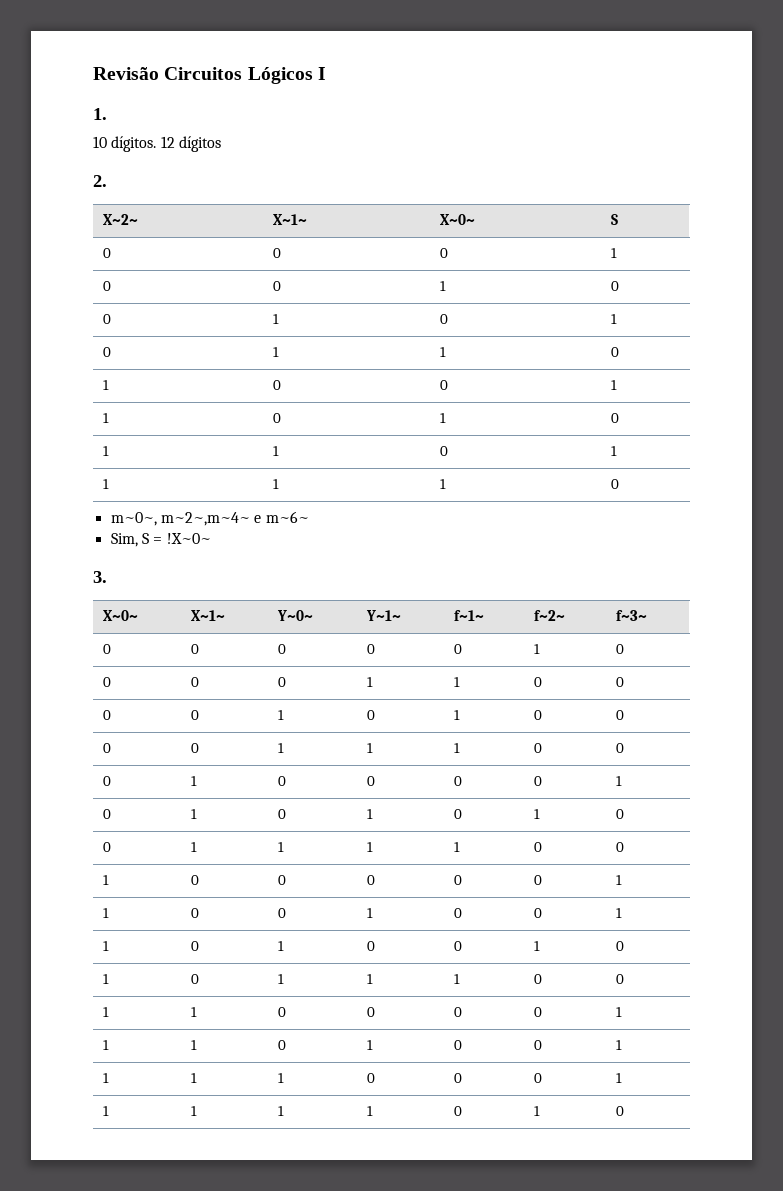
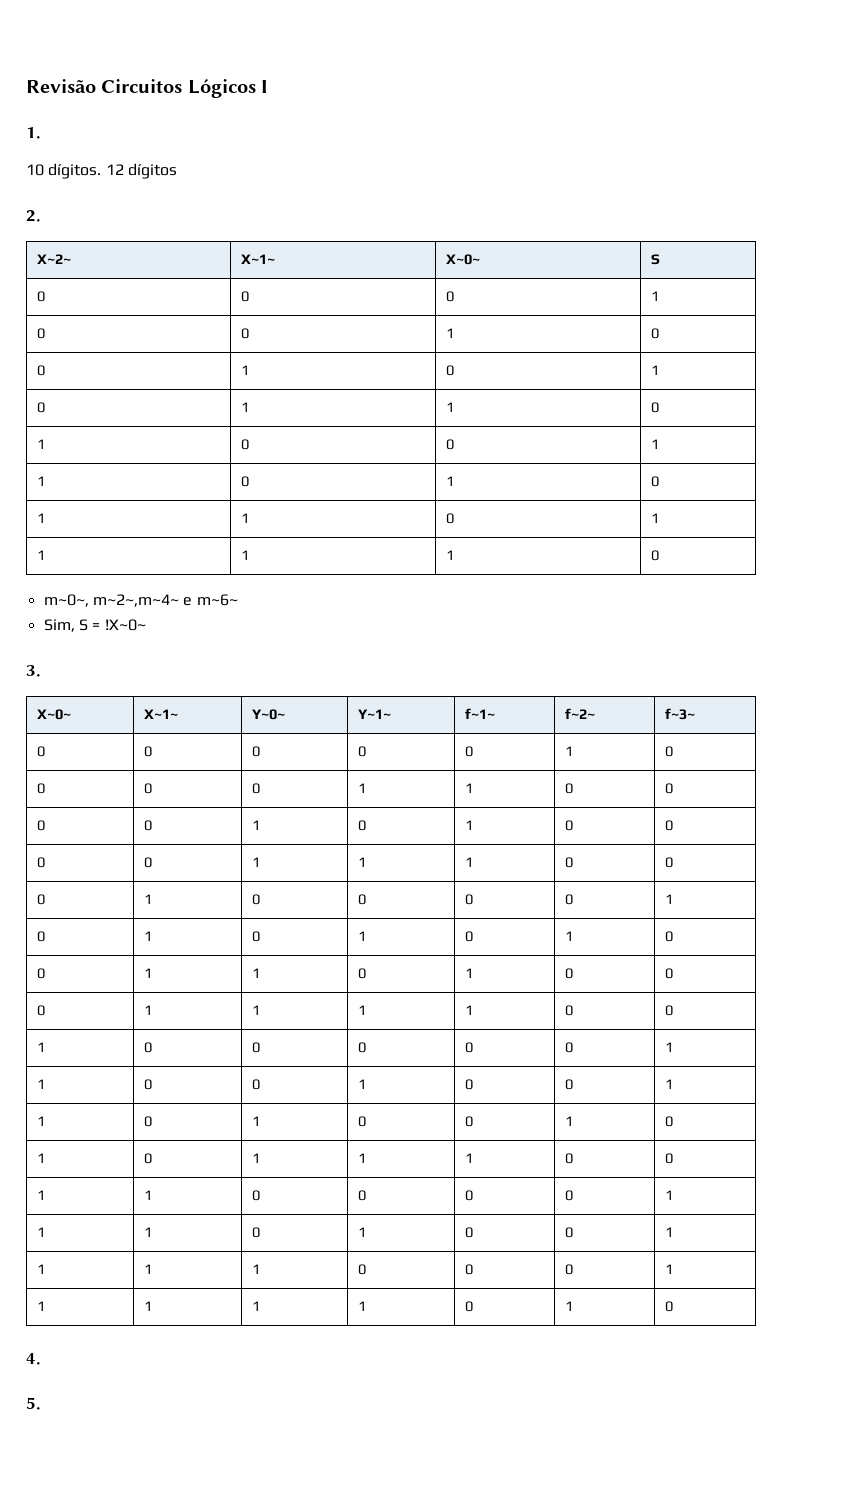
(624, 814) none -> [36,968,45,979] [143,968,152,978] [251,968,260,978] [357,968,366,979] [464,968,473,978] [564,968,573,979] [664,968,673,979] // 0 | 1 | 1 | 0 | 1 | 0 | 0
(624, 1111) none -> [26,1353,41,1365] [26,1397,41,1410] // 4. // 5.

